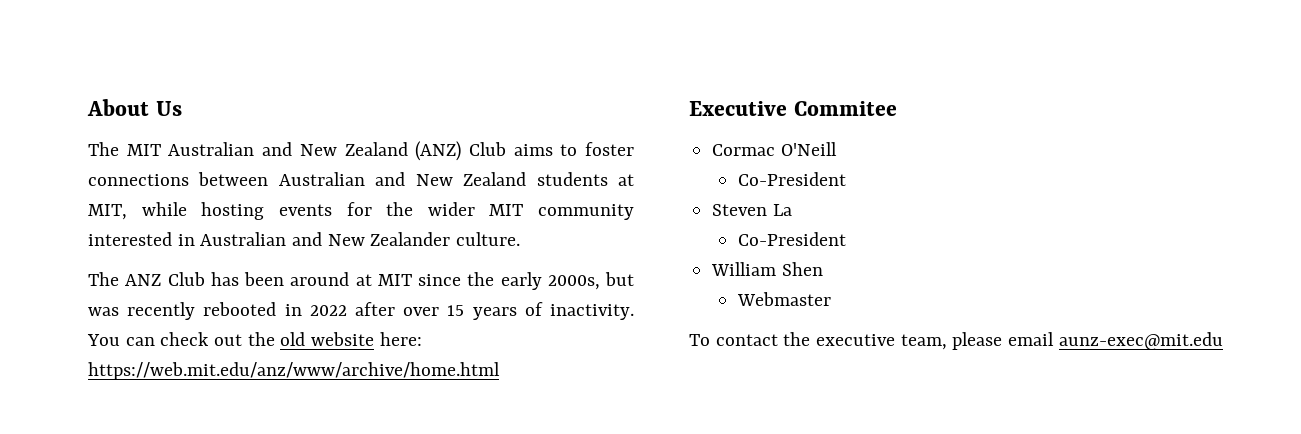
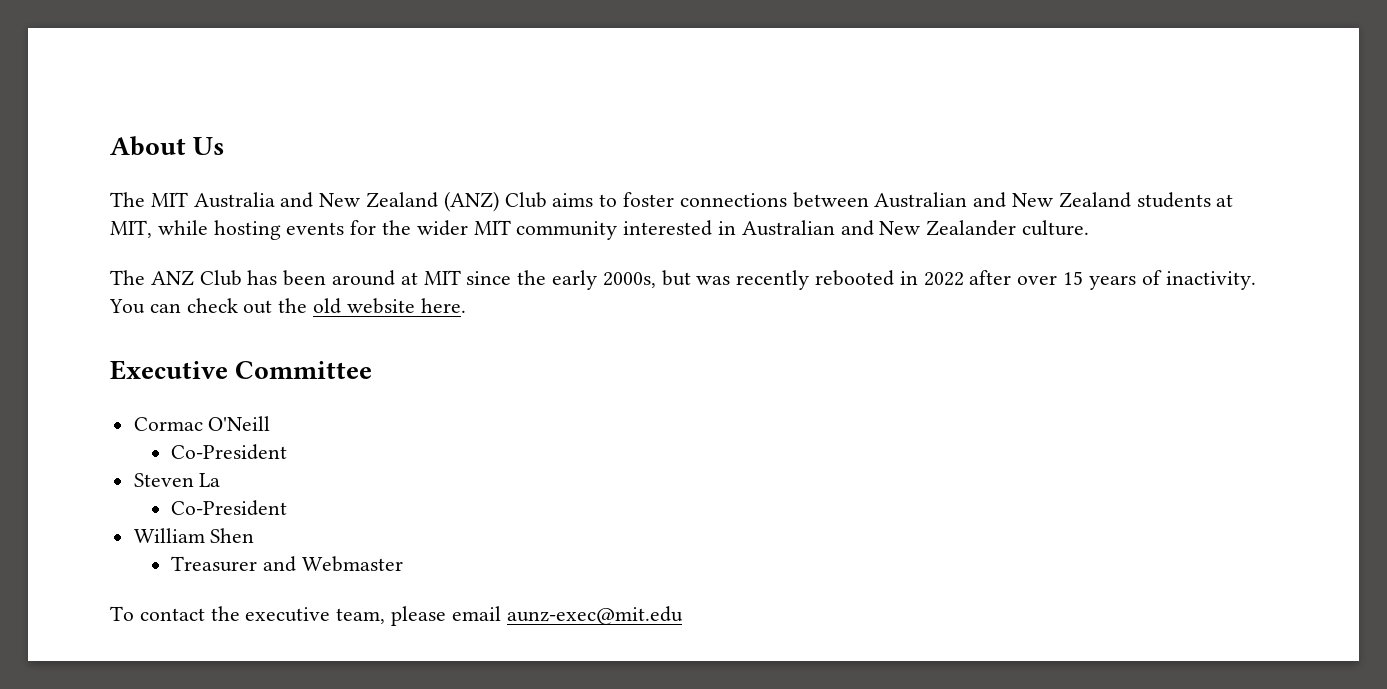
[168,142,255,156] Australian -> [193,192,275,208] Australia
[379,332,422,346] [88,362,500,380] here: https://web.mit.edu/anz/www/archive/home.html -> [420,298,466,313] here.
[793,101,897,116] Commitee -> [235,361,373,379] Committee
(823, 269) none -> [170,556,296,572] Treasurer and

